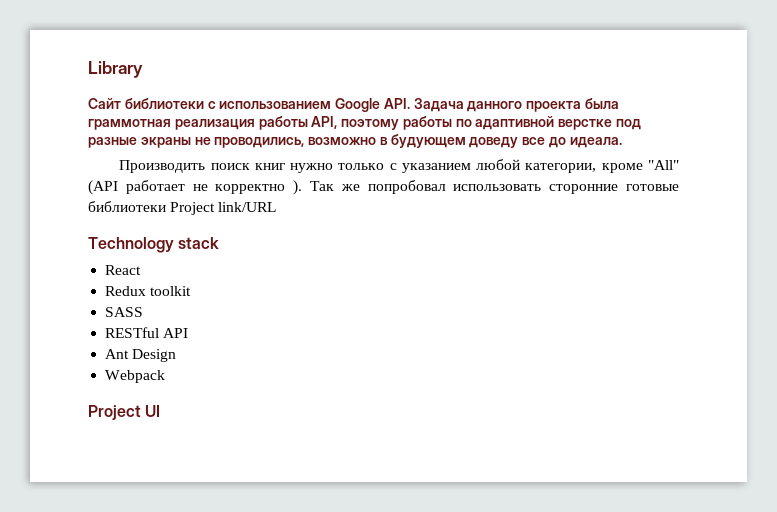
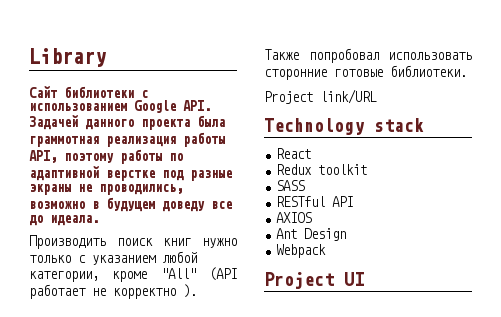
[413,98,464,112] Задача -> [29,115,78,130] Задачей
[390,134,466,148] будующем -> [106,197,155,212] будущем
[310,181,360,191] Так же -> [264,49,299,60] Также
[88,201,166,212] библиотеки -> [390,65,467,77] библиотеки. //
(189, 333) none -> [276,212,313,223] // AXIOS

